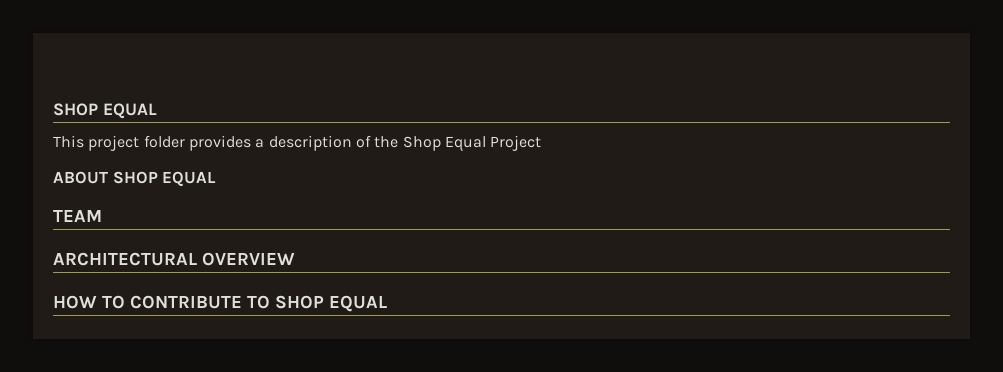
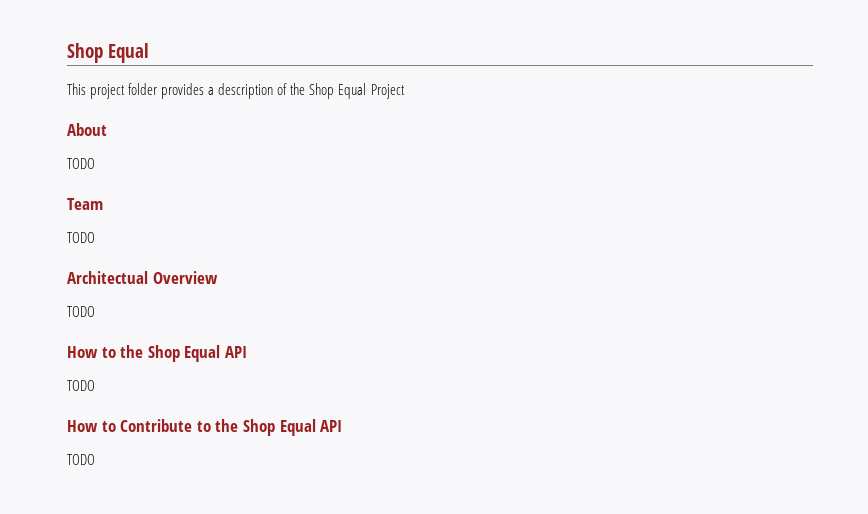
[53,103,157,119] SHOP EQUAL -> [67,43,150,63] Shop Equal
[53,171,217,187] [53,210,102,222] [53,252,295,266] [53,295,387,312] ABOUT SHOP EQUAL // TEAM // ARCHITECTURAL OVERVIEW // HOW TO CONTRIBUTE TO SHOP EQUAL -> [67,123,107,136] [67,158,95,169] [67,198,103,210] [67,232,95,243] [67,271,218,284] [67,306,95,317] [67,345,247,362] [67,380,95,391] [67,419,343,436] [67,454,95,465] About // TODO // Team // TODO // Architectual Overview // TODO // How to the Shop Equal API // TODO // How to Contribute to the Shop Equal API // TODO

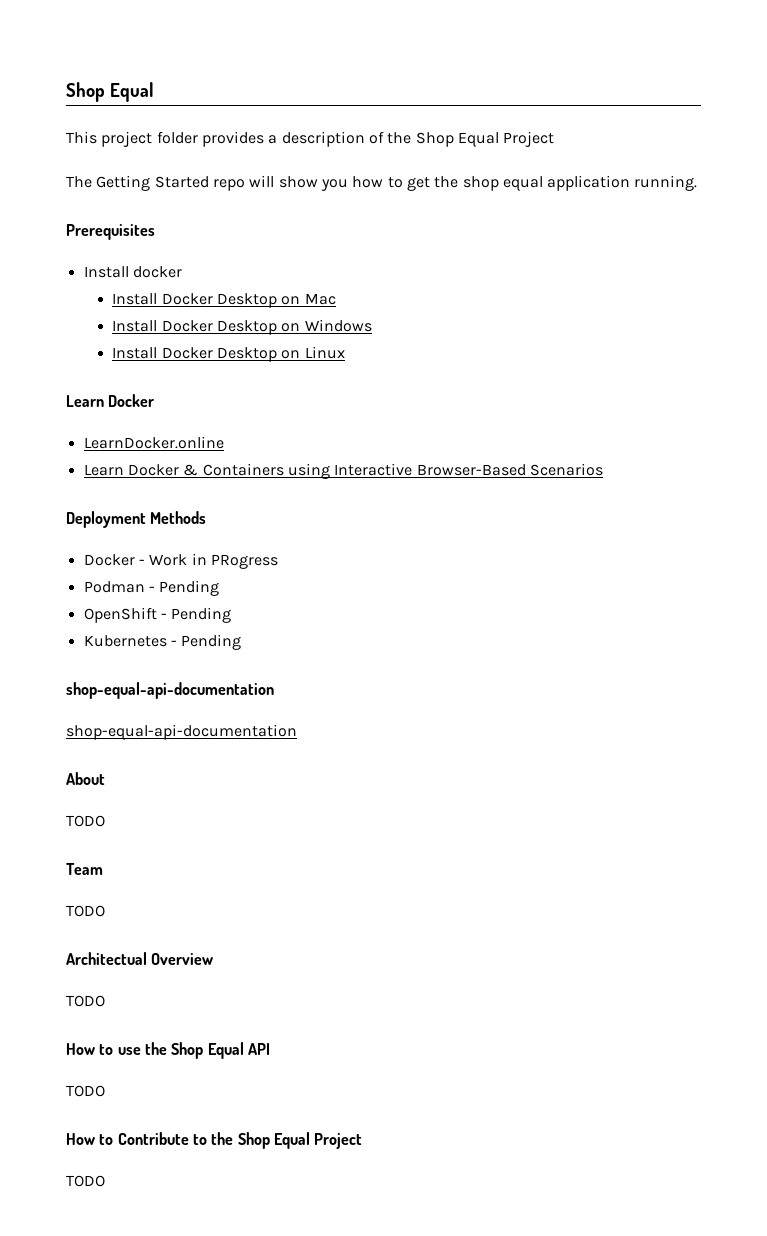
(405, 91) none -> [66,175,698,191] [66,224,155,240] [83,266,182,278] [112,293,336,308] [112,319,372,335] [112,346,345,362] [66,394,155,407] [83,436,224,449] [83,463,603,479] [66,511,207,528] [83,553,278,569] [83,580,220,596] [83,607,232,623] [83,634,242,650] [66,682,274,699] [66,724,297,740] // The Getting Started repo will show you how to get the shop equal application running. // Prerequisites // Install docker // Install Docker Desktop on Mac // Install Docker Desktop on Windows // Install Docker Desktop on Linux // Learn Docker // LearnDocker.online // Learn Docker & Containers using Interactive Browser-Based Scenarios // Deployment Methods // Docker - Work in PRogress // Podman - Pending // OpenShift - Pending // Kubernetes - Pending // shop-equal-api-documentation // shop-equal-api-documentation
(116, 352) none -> [117,1047,141,1055] use
[320,420,343,432] API -> [314,1133,363,1149] Project

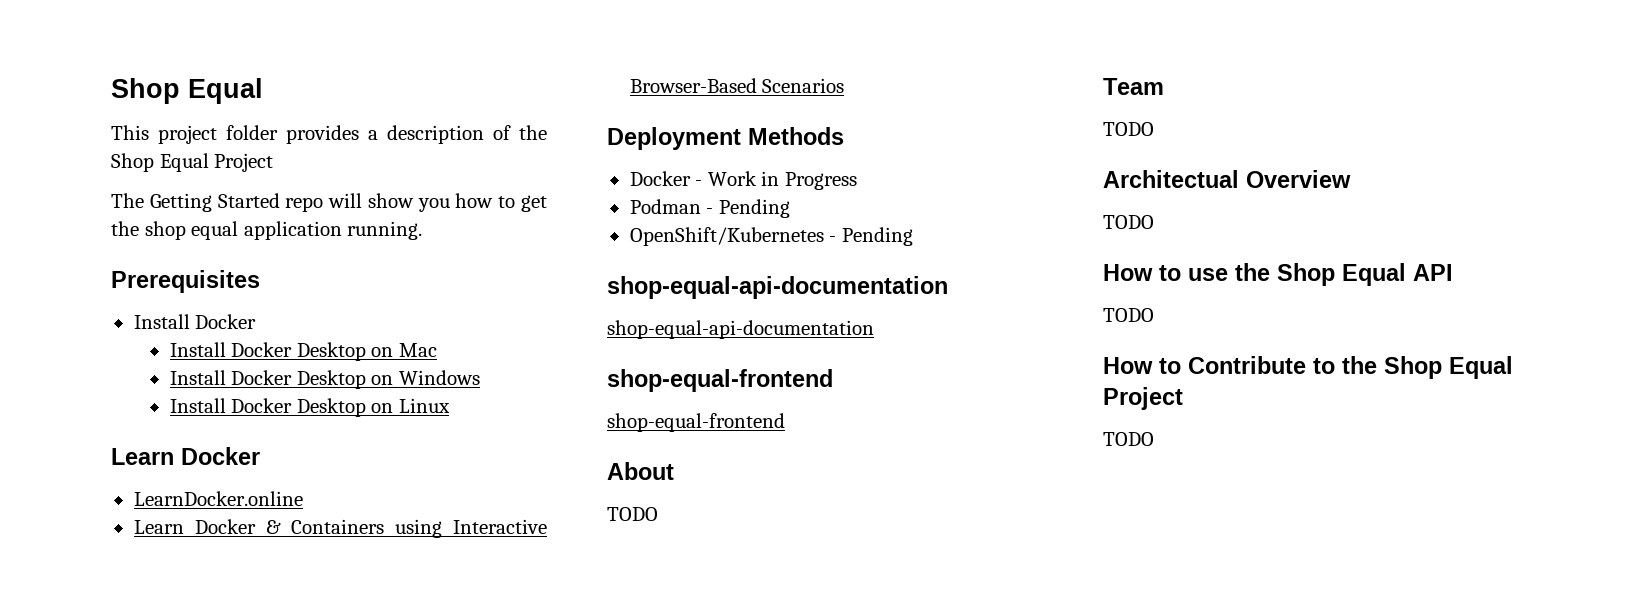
[132,266,182,278] docker -> [195,314,257,329] Docker
[210,554,278,569] PRogress -> [784,172,857,190] Progress
[83,607,232,623] [83,635,167,647] OpenShift - Pending // Kubernetes -> [629,227,824,246] OpenShift/Kubernetes
(297, 732) none -> [607,369,833,392] [607,413,785,432] // shop-equal-frontend // shop-equal-frontend

